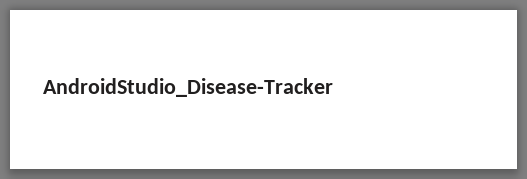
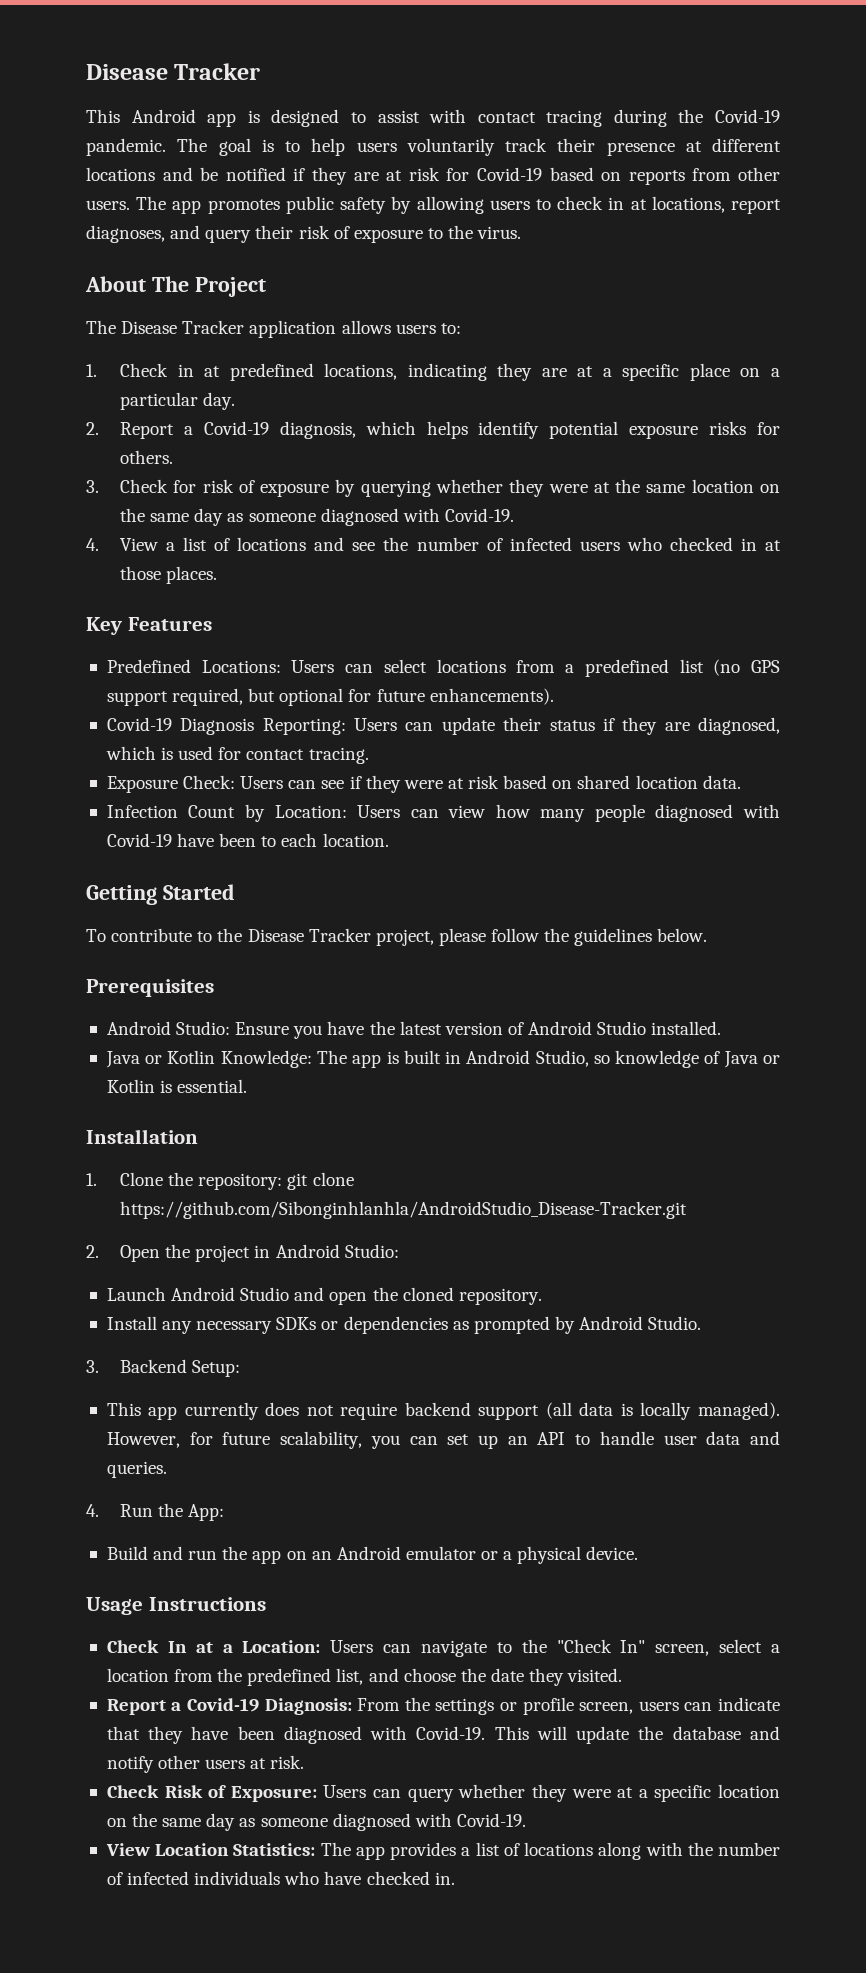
[43,78,333,97] AndroidStudio_Disease-Tracker -> [86,63,261,80] [86,109,780,127] [86,138,781,156] [86,167,781,185] [86,196,781,214] [86,225,522,243] [85,276,266,297] [86,320,461,338] [86,363,780,381] [120,392,236,410] [86,421,780,439] [120,450,174,464] [86,479,780,497] [120,508,514,526] [86,537,781,551] [120,566,218,584] [86,617,212,635] [106,659,781,677] [106,688,554,706] [106,717,780,735] [105,746,369,764] [106,775,741,793] [106,804,780,822] [106,833,389,847] [86,884,235,905] [86,928,708,946] [86,979,214,997] [106,1021,722,1039] [105,1050,780,1068] [106,1079,248,1093] [86,1129,198,1144] [86,1172,354,1190] [120,1201,688,1219] [86,1244,399,1262] [106,1287,542,1305] [106,1316,702,1334] [86,1359,241,1377] [106,1402,780,1420] [106,1431,780,1449] [106,1461,167,1478] [86,1503,225,1521] [106,1546,639,1564] [86,1597,266,1615] [106,1639,780,1657] [106,1668,623,1686] [106,1697,781,1715] [106,1726,780,1744] [106,1755,305,1773] [106,1784,780,1802] [106,1813,526,1831] [105,1842,781,1860] [106,1871,455,1885] Disease Tracker // This Android app is designed to assist with contact tracing during the Covid-19 pandemic. The goal is to help users voluntarily track their presence at different locations and be notified if they are at risk for Covid-19 based on reports from other users. The app promotes public safety by allowing users to check in at locations, report diagnoses, and query their risk of exposure to the virus. // About The Project // The Disease Tracker application allows users to: // 1. Check in at predefined locations, indicating they are at a specific place on a particular day. // 2. Report a Covid-19 diagnosis, which helps identify potential exposure risks for others. // 3. Check for risk of exposure by querying whether they were at the same location on the same day as someone diagnosed with Covid-19. // 4. View a list of locations and see the number of infected users who checked in at those places. // Key Features // Predefined Locations: Users can select locations from a predefined list (no GPS support required, but optional for future enhancements). // Covid-19 Diagnosis Reporting: Users can update their status if they are diagnosed, which is used for contact tracing. // Exposure Check: Users can see if they were at risk based on shared location data. // Infection Count by Location: Users can view how many people diagnosed with Covid-19 have been to each location. // Getting Started // To contribute to the Disease Tracker project, please follow the guidelines below. // Prerequisites // Android Studio: Ensure you have the latest version of Android Studio installed. // Java or Kotlin Knowledge: The app is built in Android Studio, so knowledge of Java or Kotlin is essential. // Installation // 1. Clone the repository: git clone https://github.com/Sibonginhlanhla/AndroidStudio_Disease-Tracker.git // 2. Open the project in Android Studio: // Launch Android Studio and open the cloned repository. // Install any necessary SDKs or dependencies as prompted by Android Studio. // 3. Backend Setup: // This app currently does not require backend support (all data is locally managed). However, for future scalability, you can set up an API to handle user data and queries. // 4. Run the App: // Build and run the app on an Android emulator or a physical device. // Usage Instructions // Check In at a Location: Users can navigate to the "Check In" screen, select a location from the predefined list, and choose the date they visited. // Report a Covid-19 Diagnosis: From the settings or profile screen, users can indicate that they have been diagnosed with Covid-19. This will update the database and notify other users at risk. // Check Risk of Exposure: Users can query whether they were at a specific location on the same day as someone diagnosed with Covid-19. // View Location Statistics: The app provides a list of locations along with the number of infected individuals who have checked in.

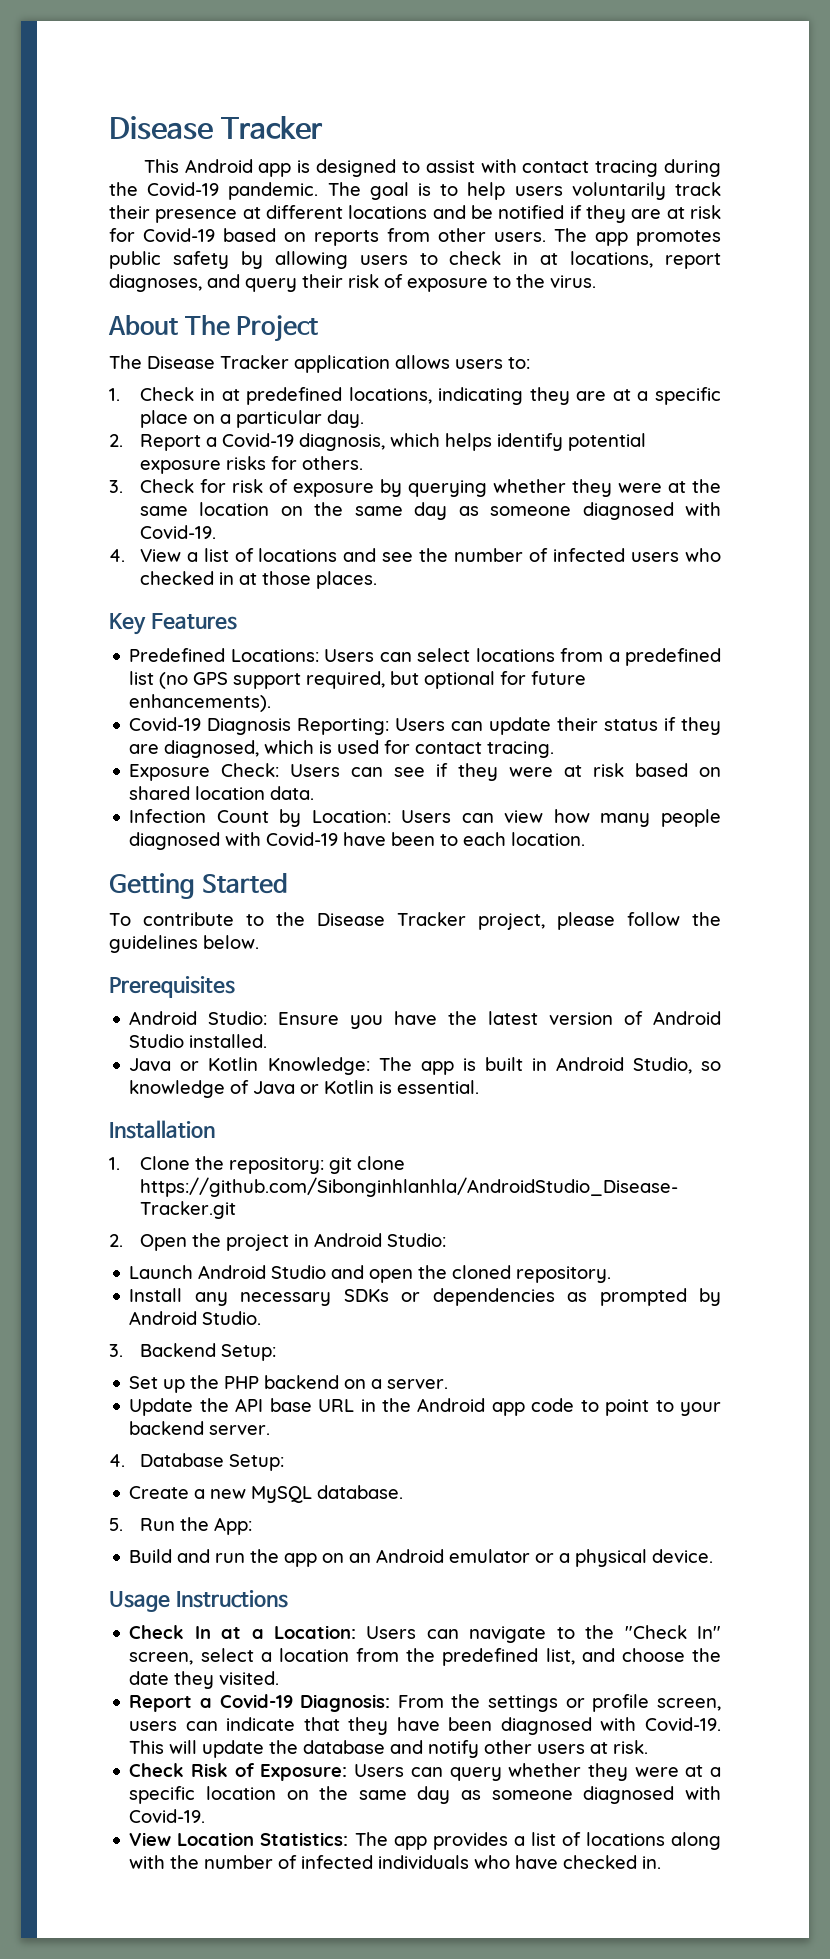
[106,1402,780,1420] [106,1431,780,1449] [106,1461,167,1478] [86,1504,99,1517] This app currently does not require backend support (all data is locally managed). However, for future scalability, you can set up an API to handle user data and queries. // 4. -> [129,1375,449,1393] [129,1398,721,1416] [129,1421,271,1435] [109,1453,284,1471] [129,1485,404,1503] [109,1518,123,1531] Set up the PHP backend on a server. // Update the API base URL in the Android app code to point to your backend server. // 4. Database Setup: // Create a new MySQL database. // 5.

